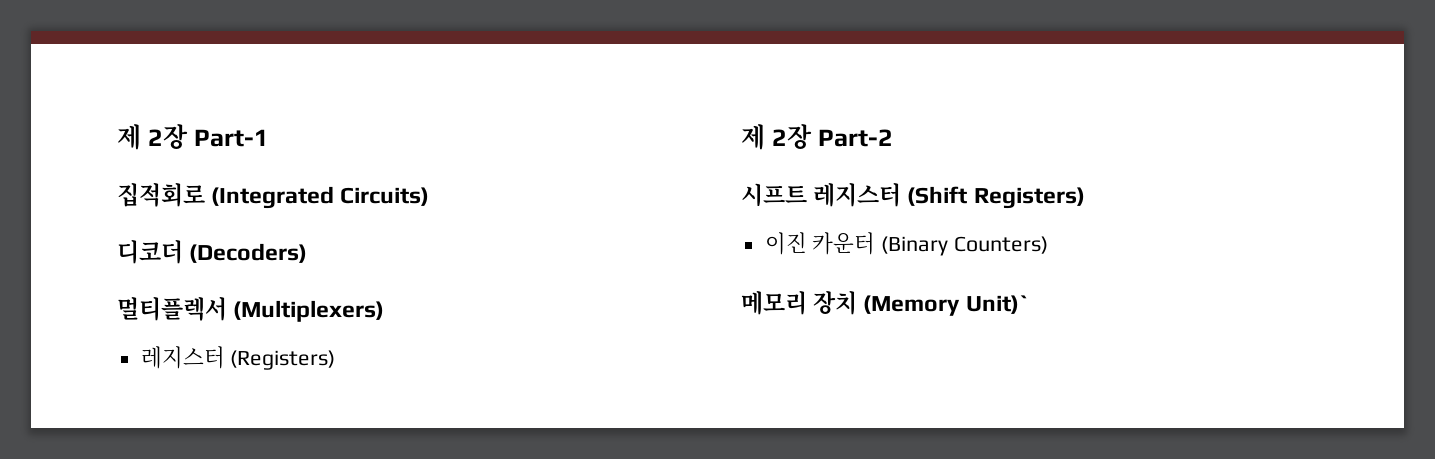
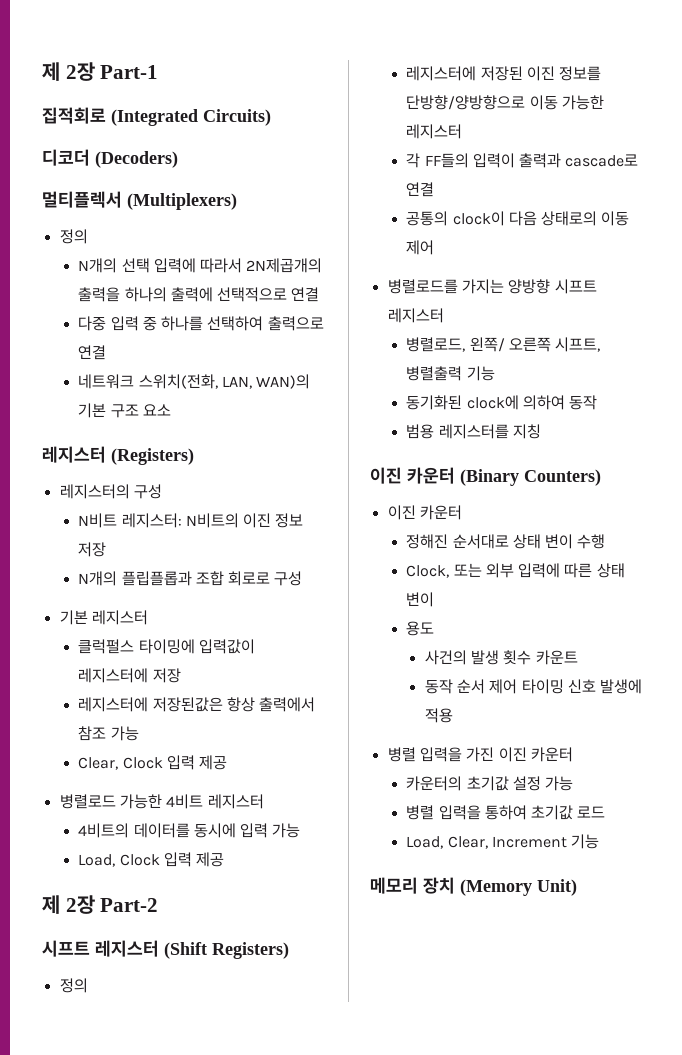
[140,346,336,370] 레지스터 (Registers) -> [59,229,88,244] [78,258,323,273] [78,287,320,302] [78,316,324,331] [78,345,107,360] [78,374,311,389] [78,403,171,418] [42,446,194,465] [59,484,162,499] [78,513,304,528] [78,542,107,557] [78,571,303,586] [59,610,148,625] [78,639,255,654] [78,668,181,683] [78,697,316,712] [78,726,139,741] [78,755,228,770] [59,794,264,809] [78,823,301,838] [78,852,225,867] 정의 // N개의 선택 입력에 따라서 2N제곱개의 출력을 하나의 출력에 선택적으로 연결 // 다중 입력 중 하나를 선택하여 출력으로 연결 // 네트워크 스위치(전화, LAN, WAN)의 기본 구조 요소 // 레지스터 (Registers) // 레지스터의 구성 // N비트 레지스터: N비트의 이진 정보 저장 // N개의 플립플롭과 조합 회로로 구성 // 기본 레지스터 // 클럭펄스 타이밍에 입력값이 레지스터에 저장 // 레지스터에 저장된값은 항상 출력에서 참조 가능 // Clear, Clock 입력 제공 // 병렬로드 가능한 4비트 레지스터 // 4비트의 데이터를 동시에 입력 가능 // Load, Clock 입력 제공
[764,232,1049,256] 이진 카운터 (Binary Counters) -> [59,978,88,993] [406,66,602,81] [406,95,604,110] [406,124,463,139] [406,153,639,168] [406,182,435,197] [406,211,630,226] [406,240,435,255] [387,279,597,294] [387,308,444,323] [406,337,601,352] [406,366,495,381] [406,395,598,410] [406,424,541,439] [370,467,601,486] [387,505,462,520] [406,534,606,549] [406,563,625,578] [406,592,435,607] [406,621,435,636] [424,650,578,665] [424,679,643,694] [424,708,453,723] [387,747,573,762] [406,776,574,791] [406,805,606,820] [406,834,600,849] 정의 // 레지스터에 저장된 이진 정보를 단방향/양방향으로 이동 가능한 레지스터 // 각 FF들의 입력이 출력과 cascade로 연결 // 공통의 clock이 다음 상태로의 이동 제어 // 병렬로드를 가지는 양방향 시프트 레지스터 // 병렬로드, 왼쪽/ 오른쪽 시프트, 병렬출력 기능 // 동기화된 clock에 의하여 동작 // 범용 레지스터를 지칭 // 이진 카운터 (Binary Counters) // 이진 카운터 // 정해진 순서대로 상태 변이 수행 // Clock, 또는 외부 입력에 따른 상태 변이 // 용도 // 사건의 발생 횟수 카운트 // 동작 순서 제어 타이밍 신호 발생에 적용 // 병렬 입력을 가진 이진 카운터 // 카운터의 초기값 설정 가능 // 병렬 입력을 통하여 초기값 로드 // Load, Clear, Increment 기능
[965,295,1028,314] Unit)` -> [537,879,577,896] Unit)

